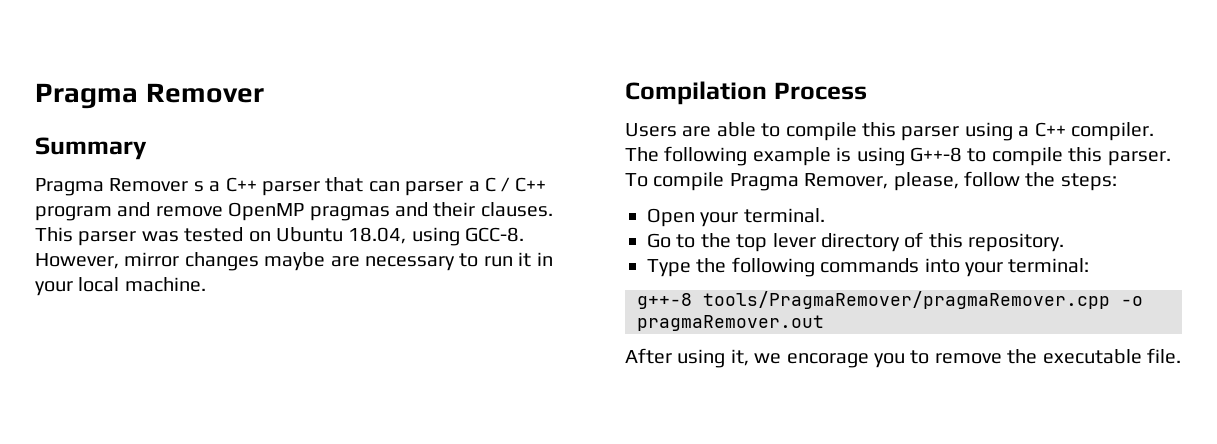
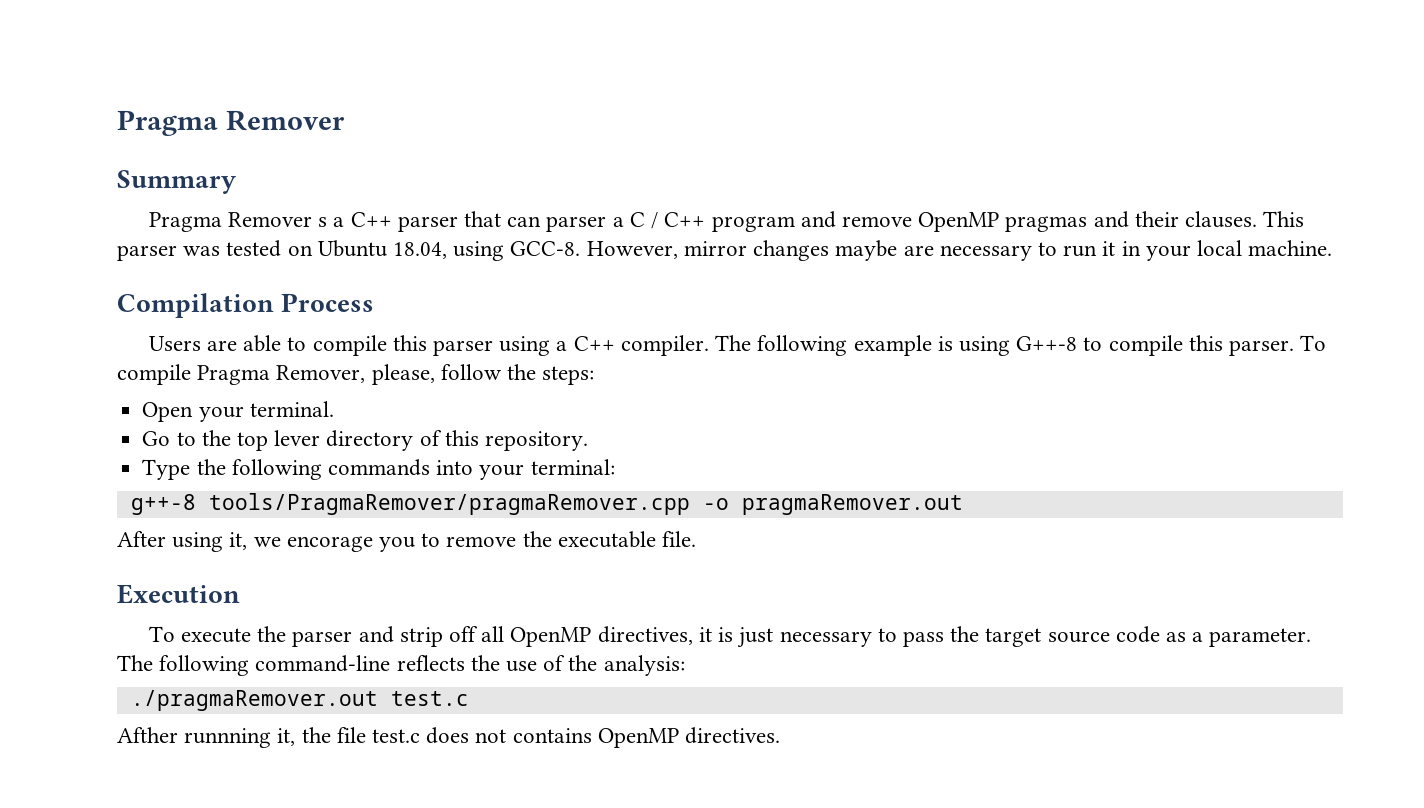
(1181, 356) none -> [117,584,240,604] [148,626,1312,648] [117,655,685,676] [130,690,469,711] [117,727,781,748] // Execution // To execute the parser and strip off all OpenMP directives, it is just necessary to pass the target source code as a parameter. The following command-line reflects the use of the analysis: // ./pragmaRemover.out test.c // Afther runnning it, the file test.c does not contains OpenMP directives.

